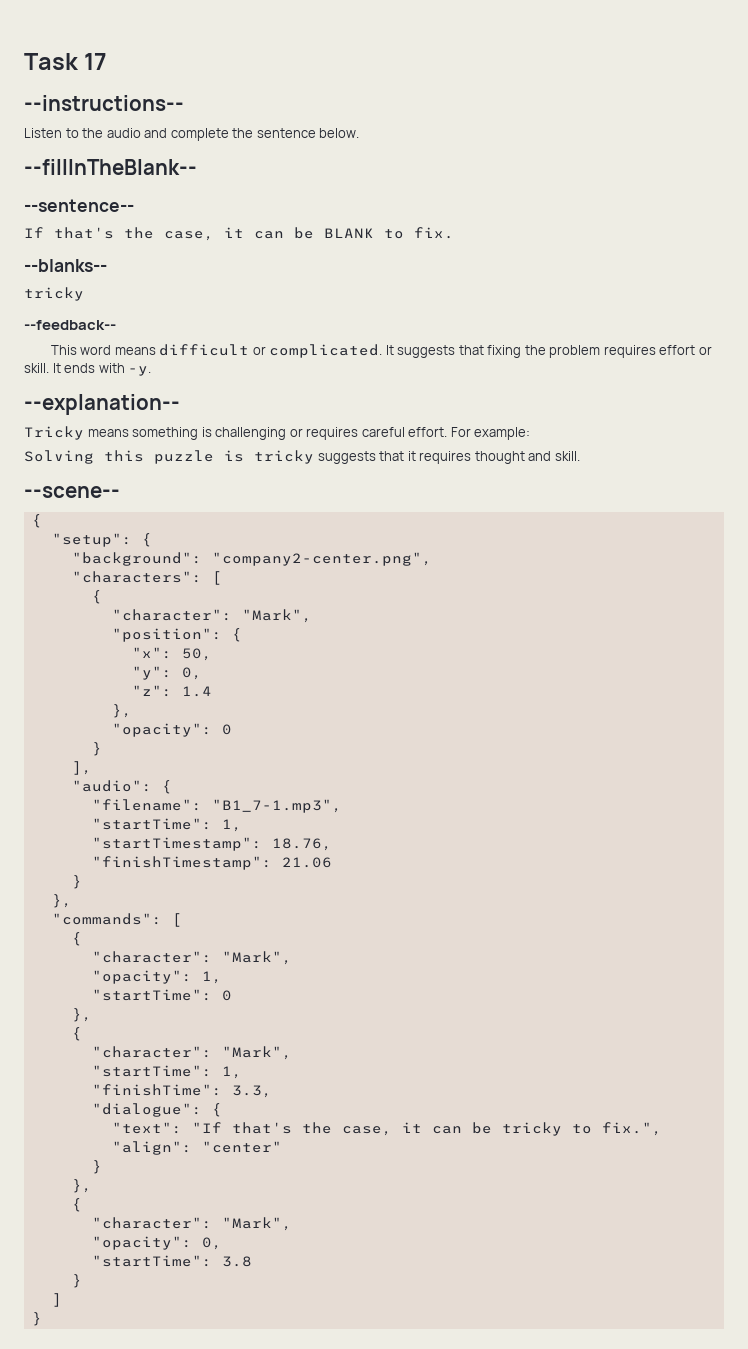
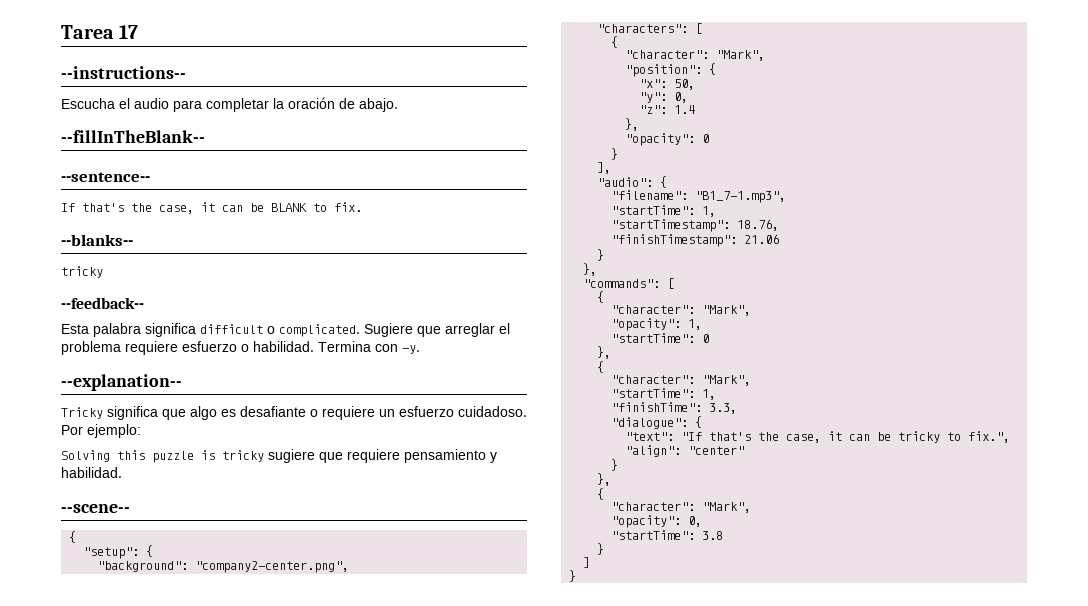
[24,53,79,70] Task -> [61,25,114,39] Tarea
[24,128,360,141] Listen to the audio and complete the sentence below. -> [61,97,398,112] Escucha el audio para completar la oración de abajo.
[50,344,712,358] [24,363,152,376] [24,394,180,415] [24,426,531,440] This word means difficult or complicated. It suggests that fixing the problem requires effort or skill. It ends with -y. // --explanation-- // Tricky means something is challenging or requires careful effort. For example: -> [61,323,510,337] [61,341,420,355] [61,374,182,391] [61,406,527,420] [61,424,141,438] Esta palabra significa difficult o complicated. Sugiere que arreglar el problema requiere esfuerzo o habilidad. Termina con -y. // --explanation-- // Tricky significa que algo es desafiante o requiere un esfuerzo cuidadoso. Por ejemplo:
[317,451,580,464] suggests that it requires thought and skill. -> [268,449,497,463] [61,467,122,478] sugiere que requiere pensamiento y habilidad.

